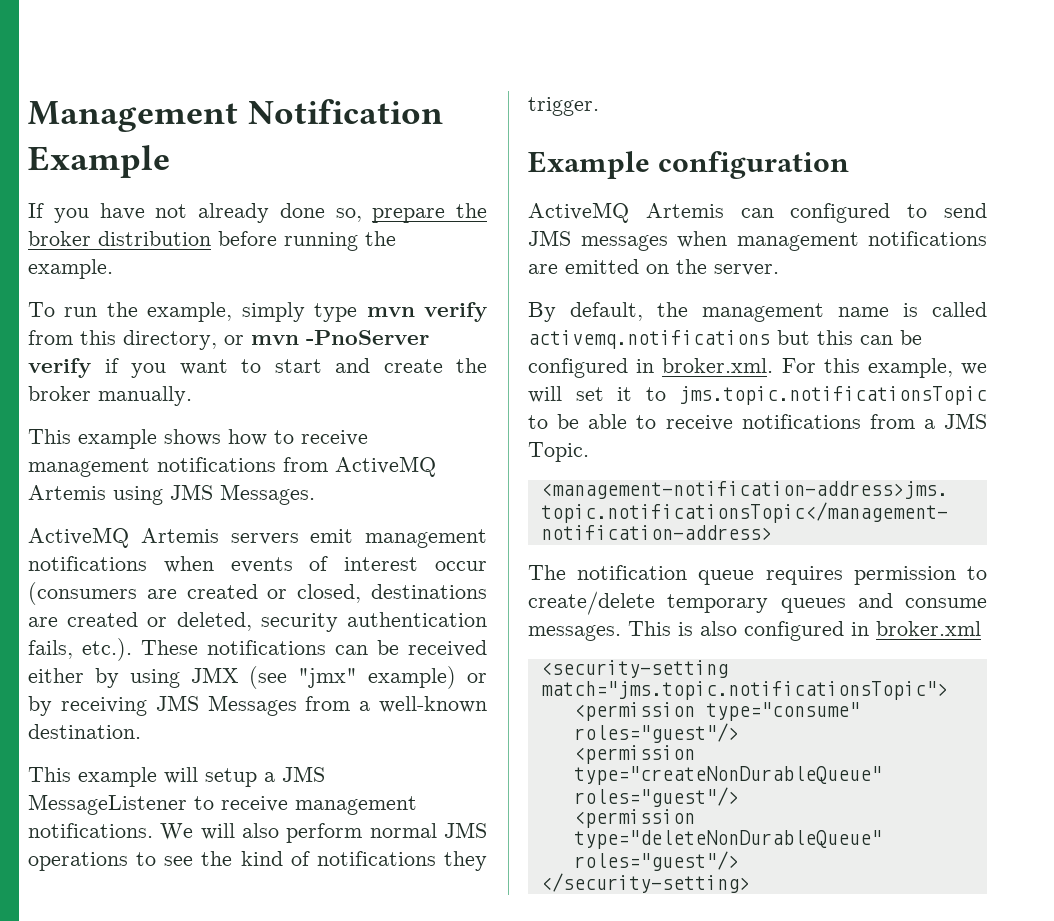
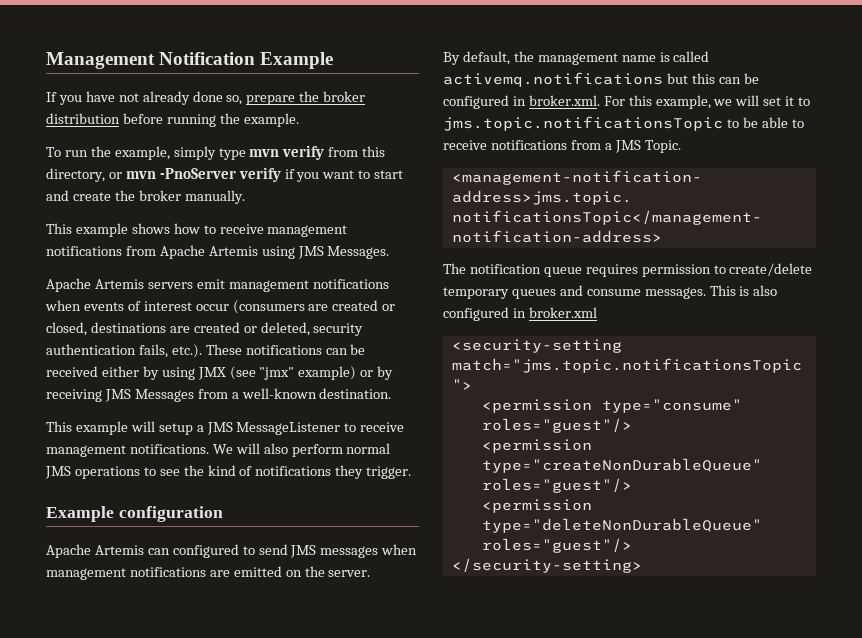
[335,456,436,477] ActiveMQ -> [159,245,205,259] Apache
[28,527,129,548] ActiveMQ -> [46,278,91,292] Apache
[528,202,629,223] ActiveMQ -> [46,544,91,558] Apache

